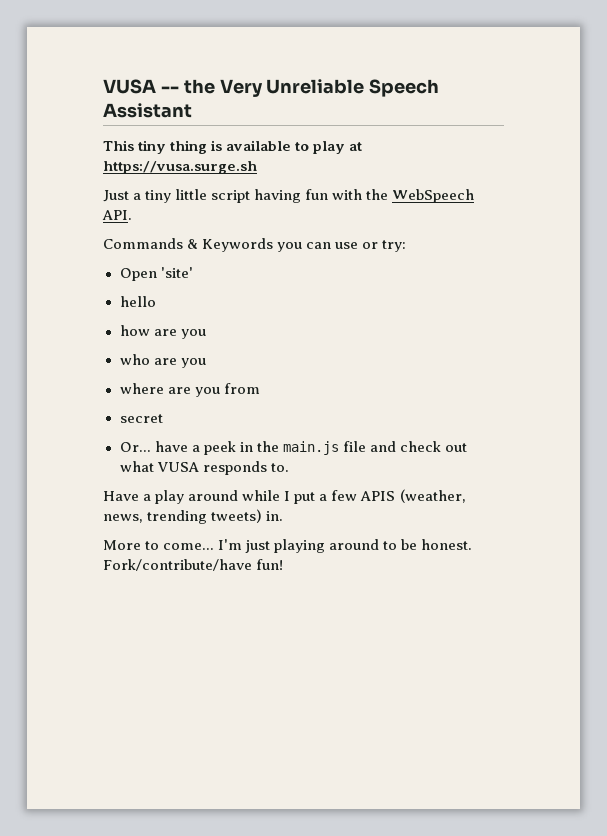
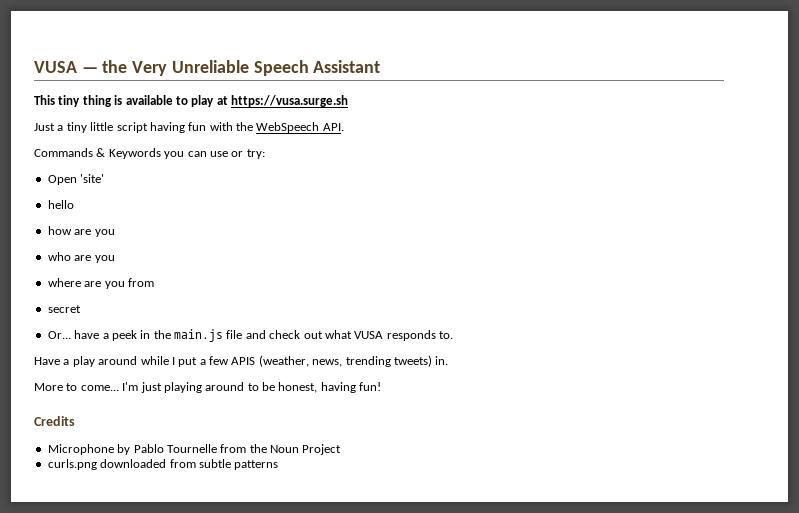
[103,79,179,94] VUSA -- -> [34,61,98,73] VUSA —
[421,539,473,550] [103,559,252,571] honest. Fork/contribute/have -> [278,382,356,393] honest, having
(284, 564) none -> [34,416,75,426] [47,444,342,455] [47,459,279,470] // Credits // Microphone by Pablo Tournelle from the Noun Project // curls.png downloaded from subtle patterns

